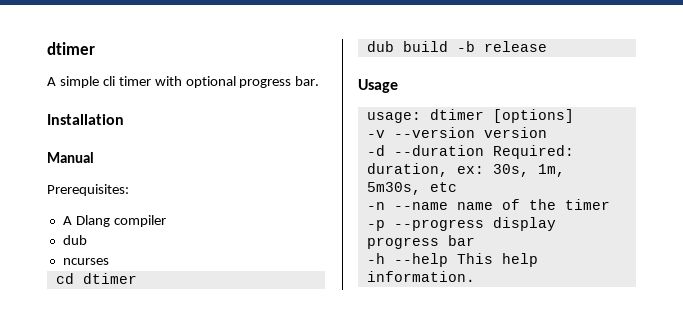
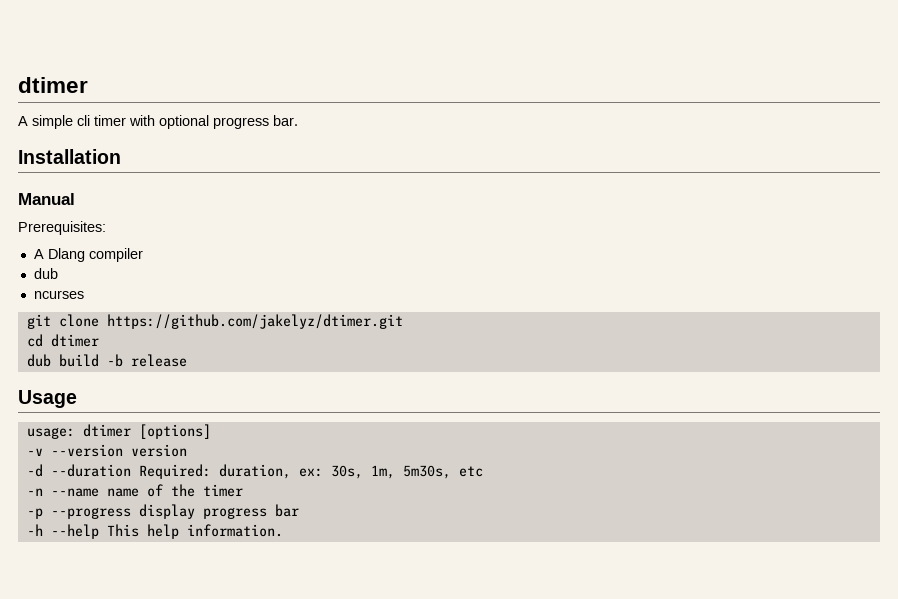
(109, 261) none -> [26,314,403,329] // git clone https://github.com/jakelyz/dtimer.git

